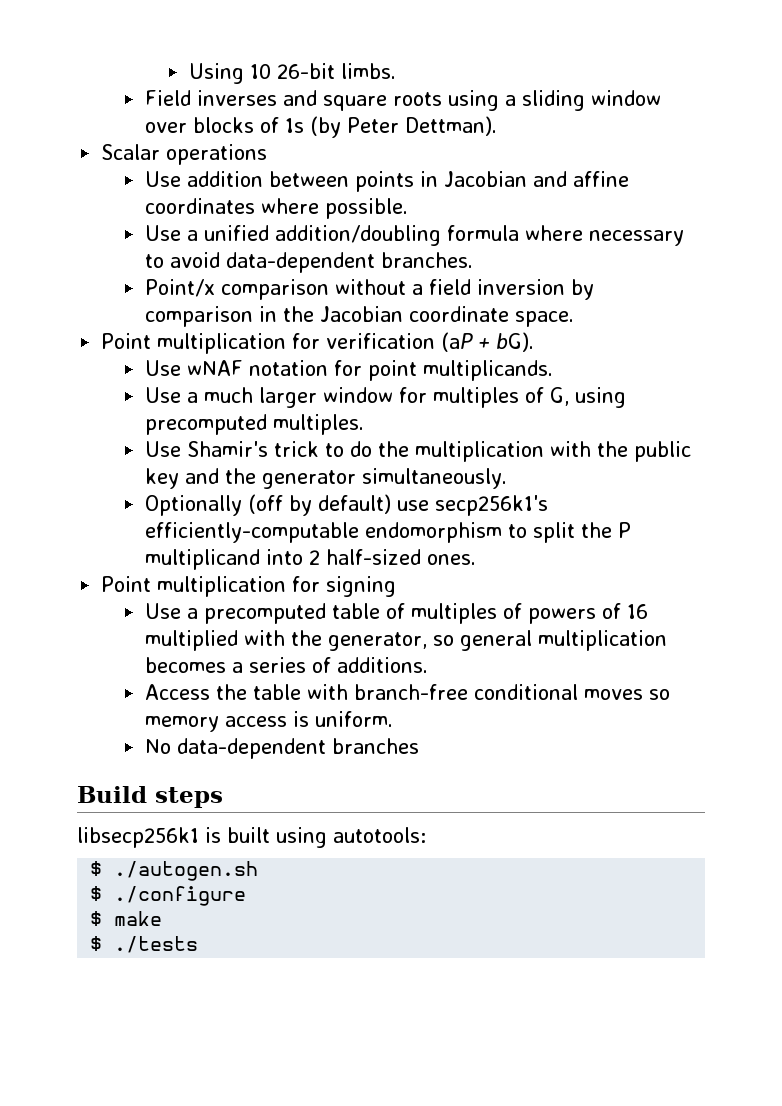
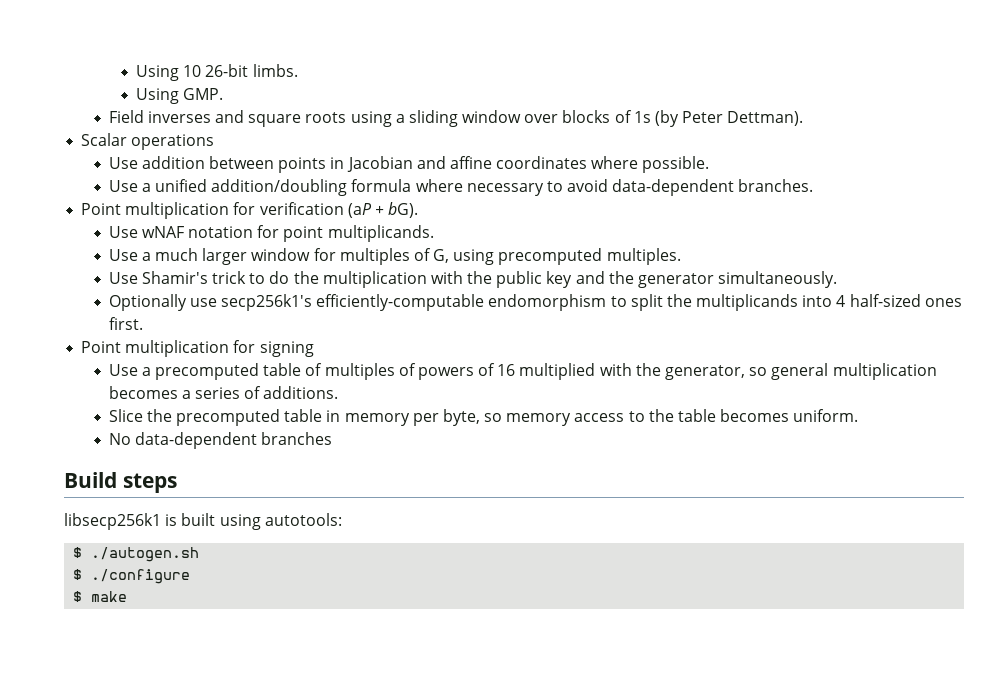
(396, 71) none -> [136,88,224,104] // Using GMP.
[144,279,594,300] [144,306,574,327] // Point/x comparison without a field inversion by comparison in the Jacobian coordinate space. -> (814, 185) none
[247,494,391,516] (off by default) -> (187, 302) none
[617,522,631,538] [144,549,476,570] P multiplicand into 2 half-sized ones. -> [696,294,962,311] [108,317,143,330] multiplicands into 4 half-sized ones first.
[144,684,670,700] [144,711,309,732] Access the table with branch-free conditional moves so memory access is -> [108,409,790,426] Slice the precomputed table in memory per byte, so memory access to the table becomes
[90,936,199,953] // $ ./tests -> (128, 596) none

